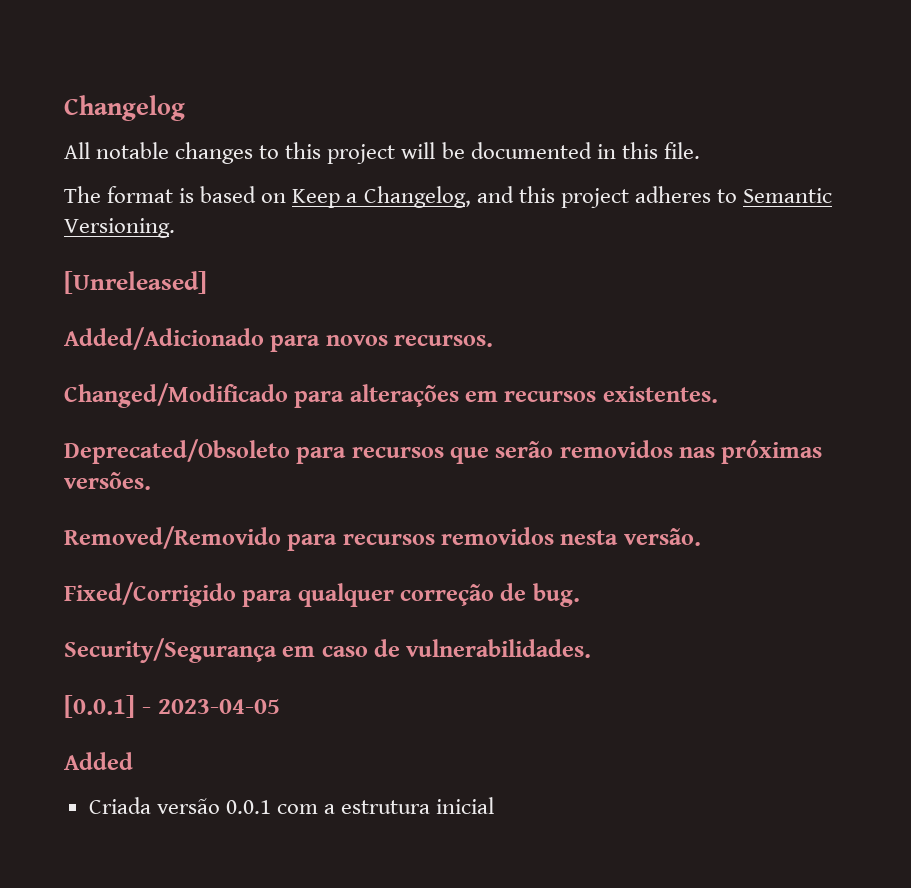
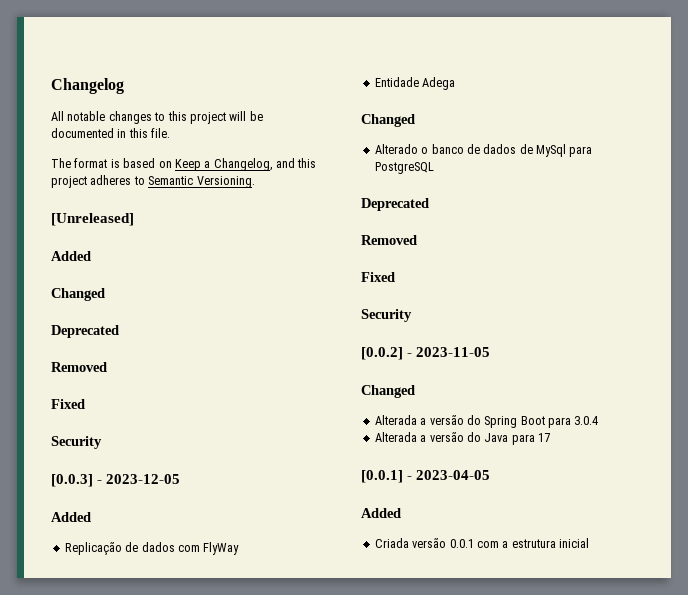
[64,327,494,352] [64,383,718,408] [64,439,823,464] [64,472,151,490] [64,526,701,551] [64,582,580,607] [64,638,592,663] Added/Adicionado para novos recursos. // Changed/Modificado para alterações em recursos existentes. // Deprecated/Obsoleto para recursos que serão removidos nas próximas versões. // Removed/Removido para recursos removidos nesta versão. // Fixed/Corrigido para qualquer correção de bug. // Security/Segurança em caso de vulnerabilidades. -> [51,251,91,261] [51,288,105,301] [51,325,119,338] [51,362,107,372] [51,399,85,409] [51,436,102,449] [51,474,181,487] [51,512,91,522] [64,542,240,555] [374,77,456,90] [361,114,415,127] [374,144,593,157] [374,162,434,174] [361,198,429,211] [361,235,417,245] [361,272,395,282] [361,309,412,322] [361,347,491,360] [361,385,415,398] [374,415,599,428] [374,432,550,445] Added // Changed // Deprecated // Removed // Fixed // Security // [0.0.3] - 2023-12-05 // Added // Replicação de dados com FlyWay // Entidade Adega // Changed // Alterado o banco de dados de MySql para PostgreSQL // Deprecated // Removed // Fixed // Security // [0.0.2] - 2023-11-05 // Changed // Alterada a versão do Spring Boot para 3.0.4 // Alterada a versão do Java para 17

